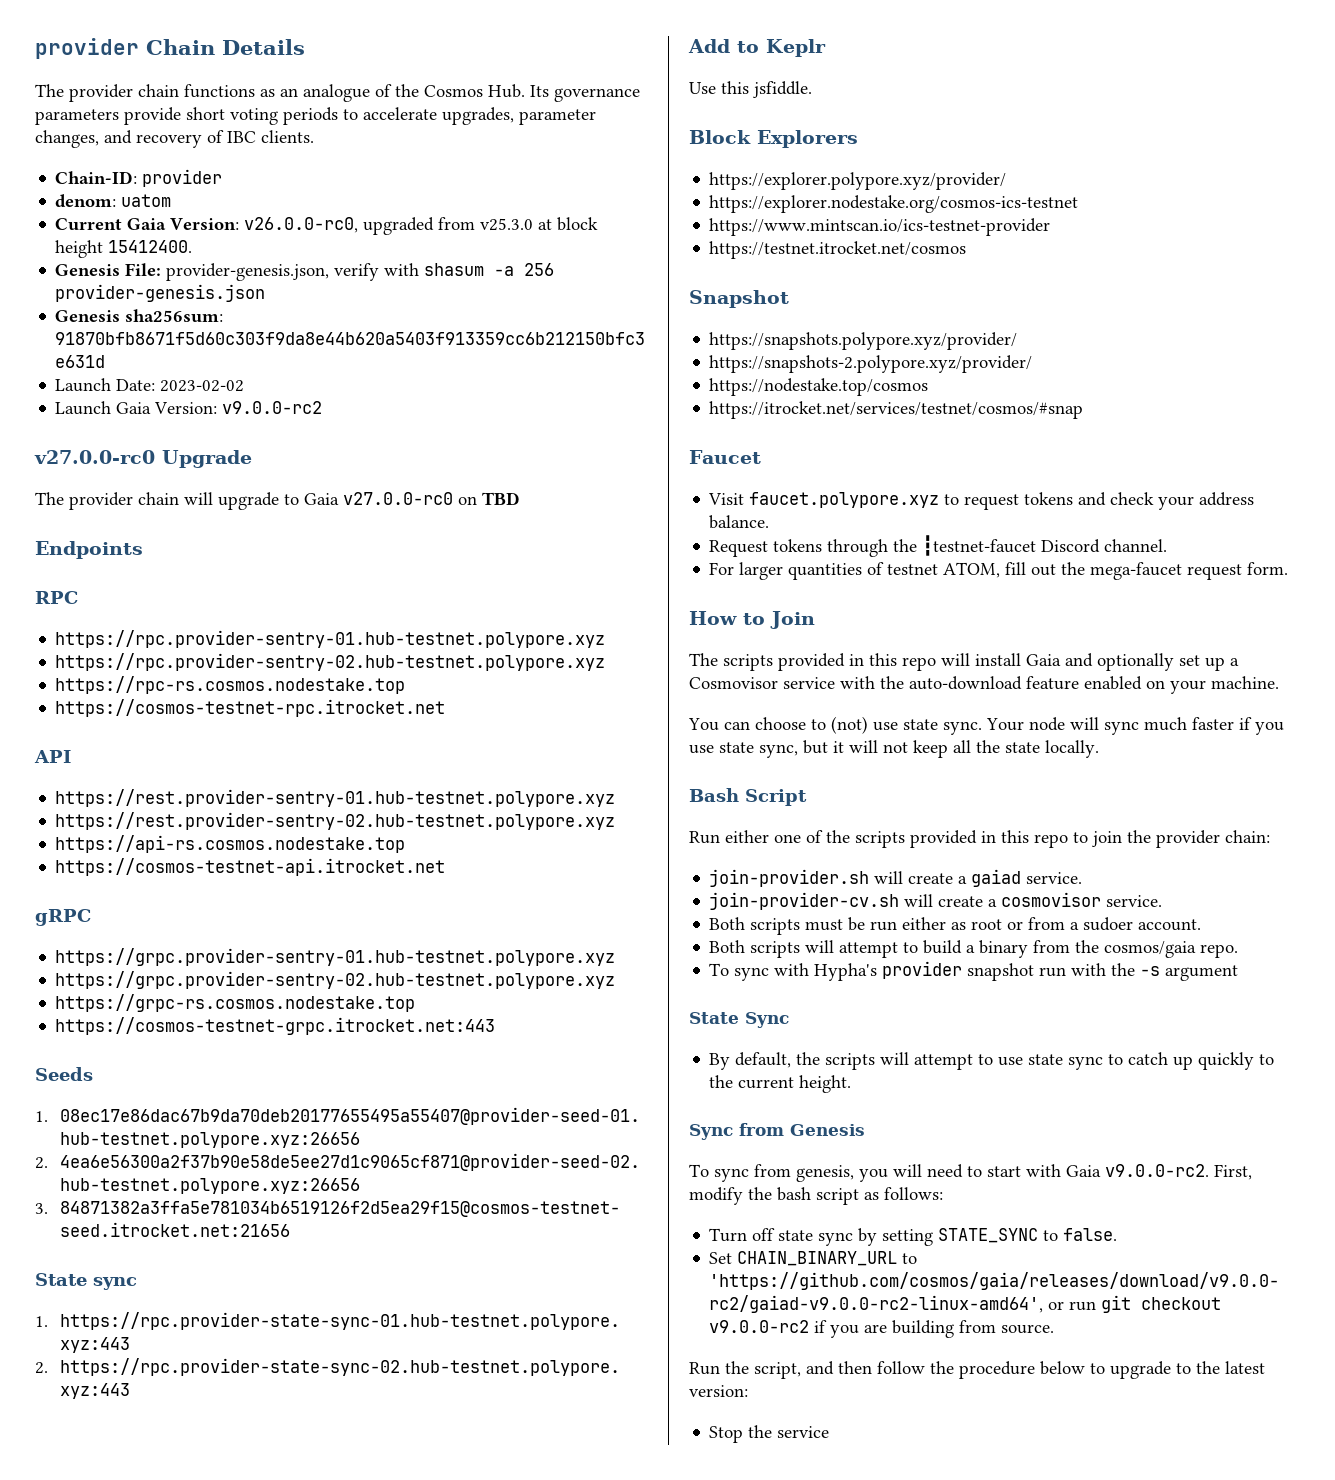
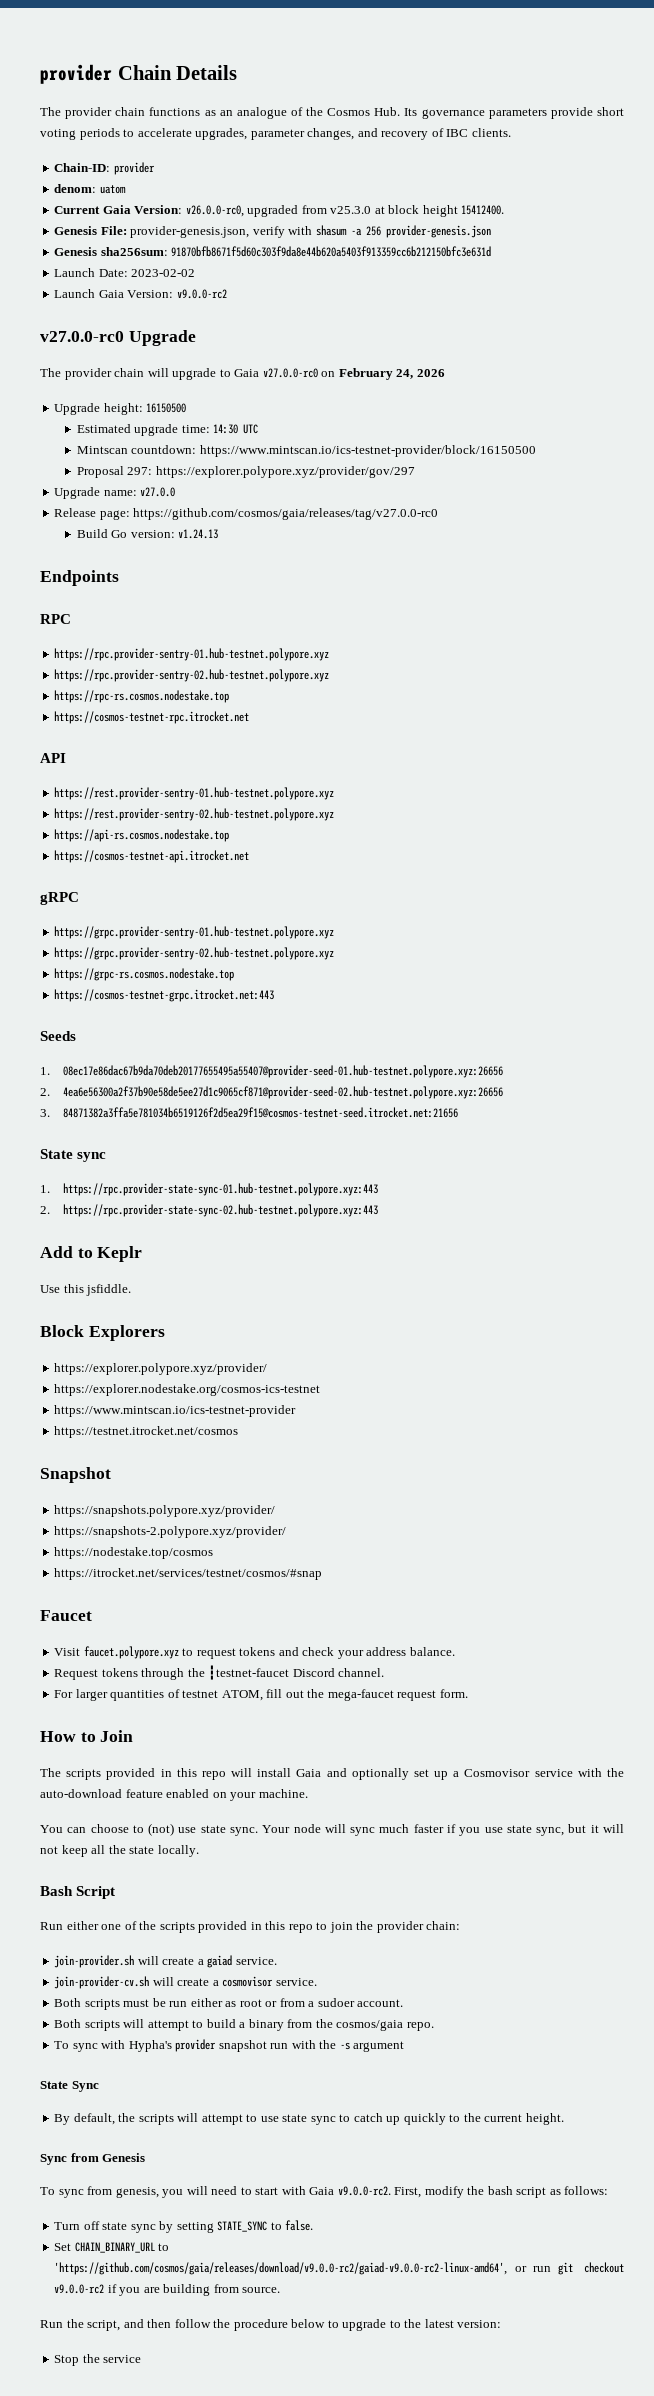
[482,492,520,505] TBD -> [338,368,445,380] [54,403,187,415] [76,424,259,436] [76,445,536,457] [76,466,415,478] [54,487,176,499] [54,508,439,520] [76,529,219,539] February 24, 2026 // Upgrade height: 16150500 // Estimated upgrade time: 14:30 UTC // Mintscan countdown: https://www.mintscan.io/ics-testnet-provider/block/16150500 // Proposal 297: https://explorer.polypore.xyz/provider/gov/297 // Upgrade name: v27.0.0 // Release page: https://github.com/cosmos/gaia/releases/tag/v27.0.0-rc0 // Build Go version: v1.24.13

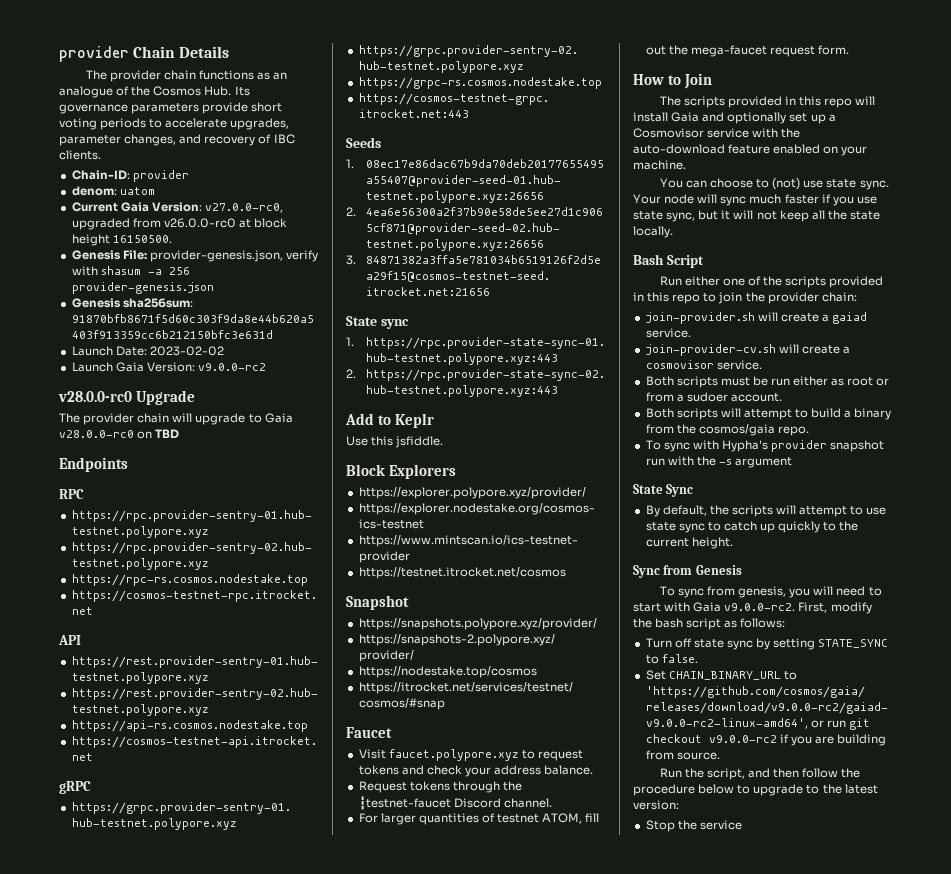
[185,205,244,217] v26.0.0-rc0, -> [204,203,283,213] v27.0.0-rc0,
[330,206,372,214] v25.3.0 -> [163,218,236,228] v26.0.0-rc0
[461,205,505,215] 15412400. -> [112,235,172,243] 16150500.
[40,331,124,342] v27.0.0-rc0 -> [58,391,132,402] v28.0.0-rc0
[262,368,445,380] [54,403,187,415] [76,424,259,436] [76,445,536,457] [76,466,415,478] [54,487,176,499] [54,508,439,520] [76,529,219,539] v27.0.0-rc0 on February 24, 2026 // Upgrade height: 16150500 // Estimated upgrade time: 14:30 UTC // Mintscan countdown: https://www.mintscan.io/ics-testnet-provider/block/16150500 // Proposal 297: https://explorer.polypore.xyz/provider/gov/297 // Upgrade name: v27.0.0 // Release page: https://github.com/cosmos/gaia/releases/tag/v27.0.0-rc0 // Build Go version: v1.24.13 -> [59,429,180,439] v28.0.0-rc0 on TBD

